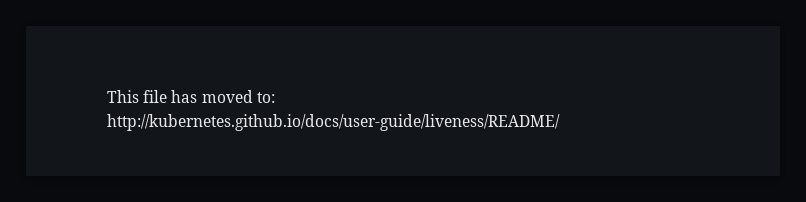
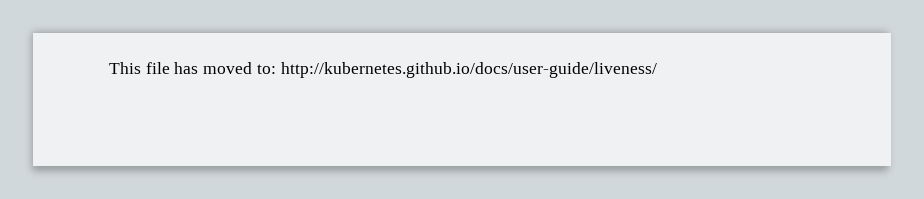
[107,114,560,131] http://kubernetes.github.io/docs/user-guide/liveness/README/ -> [280,62,657,78] http://kubernetes.github.io/docs/user-guide/liveness/

